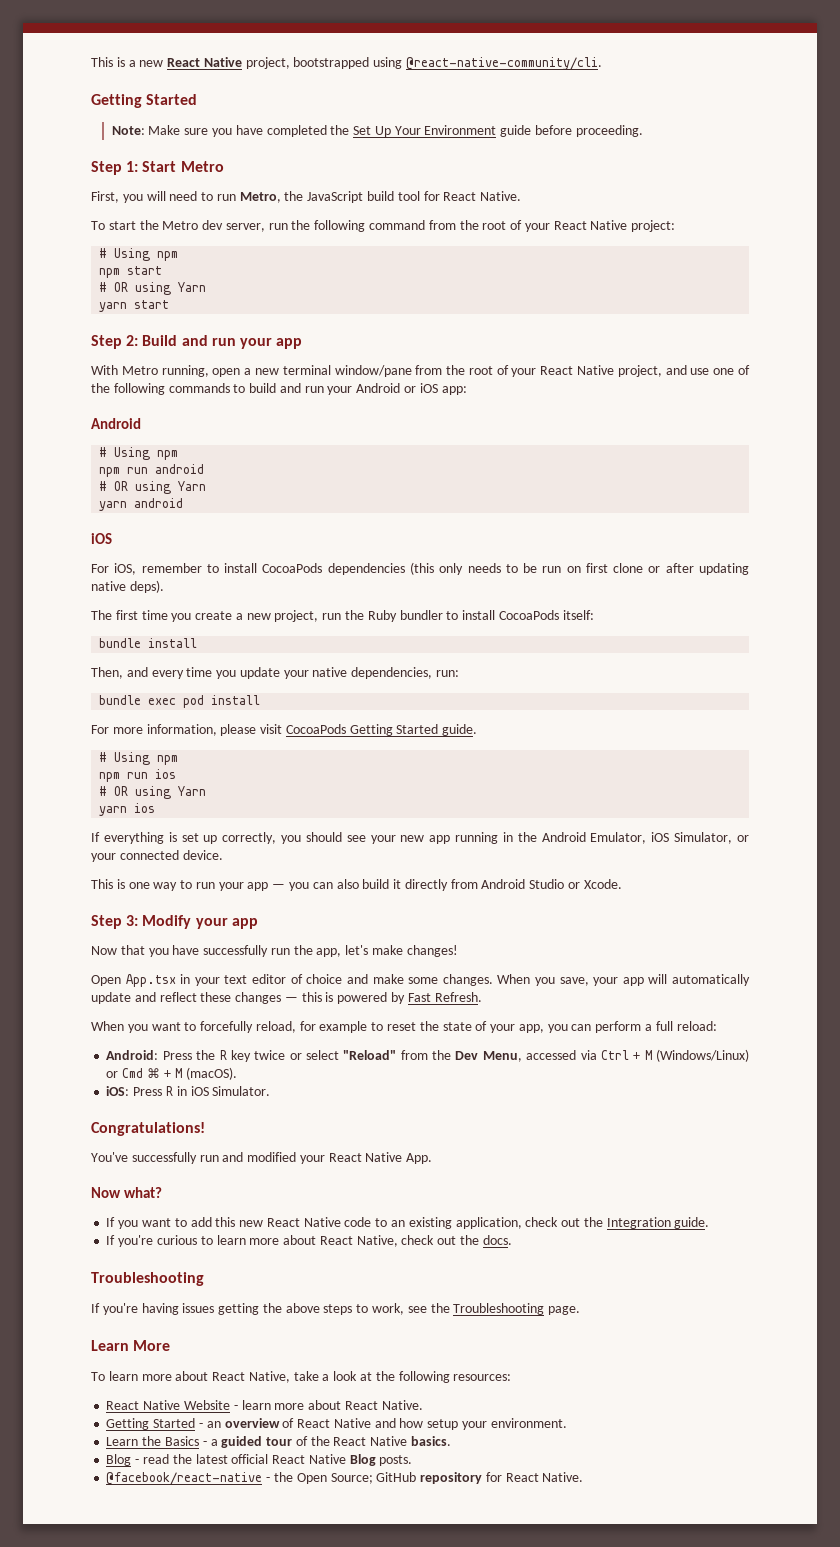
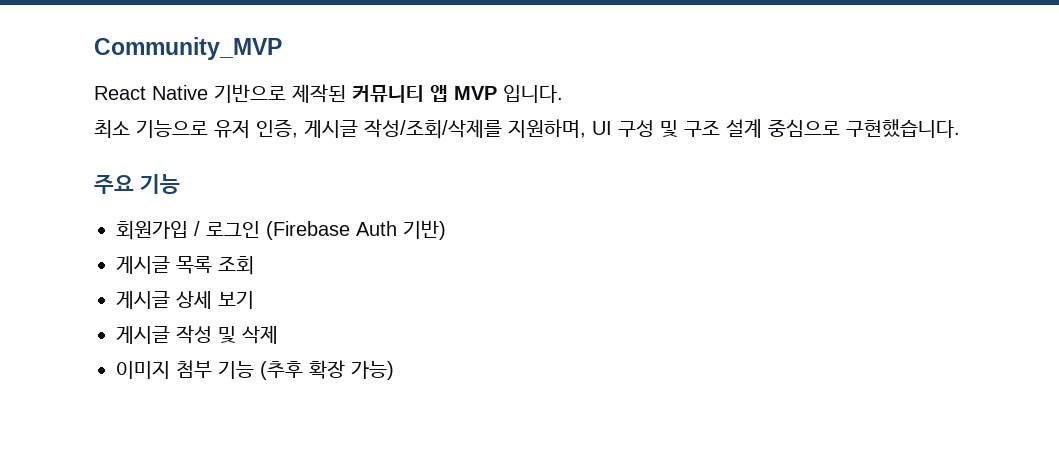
[91,57,603,70] [91,94,198,108] [111,125,643,137] [91,161,224,175] [91,191,522,203] [91,220,676,232] [99,248,179,261] [99,266,163,278] [99,282,207,295] [99,300,170,312] [91,335,303,349] [91,365,750,377] [91,383,467,395] [91,418,141,429] [99,447,179,460] [99,464,205,477] [99,481,207,494] [99,498,184,511] [91,533,112,544] [91,562,750,575] [91,580,164,593] [91,610,594,622] [99,638,198,648] [91,667,460,679] [99,695,261,708] [91,724,478,736] [99,752,179,765] [99,769,177,782] [99,786,207,799] [99,803,156,816] [91,832,750,844] [91,850,223,862] [91,879,622,891] [91,915,258,929] [91,945,458,957] [91,974,750,987] [91,992,482,1004] [91,1021,717,1033] [106,1049,750,1062] [106,1067,237,1080] [106,1086,271,1096] [91,1122,205,1136] [91,1152,433,1164] [91,1187,162,1198] [106,1217,710,1229] [106,1235,512,1247] [91,1272,204,1286] [91,1303,581,1315] [91,1340,171,1351] [91,1371,512,1383] [106,1400,423,1410] [106,1418,567,1430] [106,1436,451,1448] [106,1454,413,1466] [106,1472,584,1485] This is a new React Native project, bootstrapped using @react-native-community/cli. // Getting Started // Note: Make sure you have completed the Set Up Your Environment guide before proceeding. // Step 1: Start Metro // First, you will need to run Metro, the JavaScript build tool for React Native. // To start the Metro dev server, run the following command from the root of your React Native project: // # Using npm // npm start // # OR using Yarn // yarn start // Step 2: Build and run your app // With Metro running, open a new terminal window/pane from the root of your React Native project, and use one of the following commands to build and run your Android or iOS app: // Android // # Using npm // npm run android // # OR using Yarn // yarn android // iOS // For iOS, remember to install CocoaPods dependencies (this only needs to be run on first clone or after updating native deps). // The first time you create a new project, run the Ruby bundler to install CocoaPods itself: // bundle install // Then, and every time you update your native dependencies, run: // bundle exec pod install // For more information, please visit CocoaPods Getting Started guide. // # Using npm // npm run ios // # OR using Yarn // yarn ios // If everything is set up correctly, you should see your new app running in the Android Emulator, iOS Simulator, or your connected device. // This is one way to run your app — you can also build it directly from Android Studio or Xcode. // Step 3: Modify your app // Now that you have successfully run the app, let's make changes! // Open App.tsx in your text editor of choice and make some changes. When you save, your app will automatically update and reflect these changes — this is powered by Fast Refresh. // When you want to forcefully reload, for example to reset the state of your app, you can perform a full reload: // Android: Press the R key twice or select "Reload" from the Dev Menu, accessed via Ctrl + M (Windows/Linux) or Cmd ⌘ + M (macOS). // iOS: Press R in iOS Simulator. // Congratulations! // You've successfully run and modified your React Native App. // Now what? // If you want to add this new React Native code to an existing application, check out the Integration guide. // If you're curious to learn more about React Native, check out the docs. // Troubleshooting // If you're having issues getting the above steps to work, see the Troubleshooting page. // Learn More // To learn more about React Native, take a look at the following resources: // React Native Website - learn more about React Native. // Getting Started - an overview of React Native and how setup your environment. // Learn the Basics - a guided tour of the React Native basics. // Blog - read the latest official React Native Blog posts. // @facebook/react-native - the Open Source; GitHub repository for React Native. -> [94,37,282,60] [94,84,563,103] [94,119,960,139] [94,174,180,194] [116,220,446,240] [116,256,254,275] [116,291,254,309] [116,325,278,344] [116,360,394,380] Community_MVP // React Native 기반으로 제작된 커뮤니티 앱 MVP 입니다. // 최소 기능으로 유저 인증, 게시글 작성/조회/삭제를 지원하며, UI 구성 및 구조 설계 중심으로 구현했습니다. // 주요 기능 // 회원가입 / 로그인 (Firebase Auth 기반) // 게시글 목록 조회 // 게시글 상세 보기 // 게시글 작성 및 삭제 // 이미지 첨부 기능 (추후 확장 가능)

